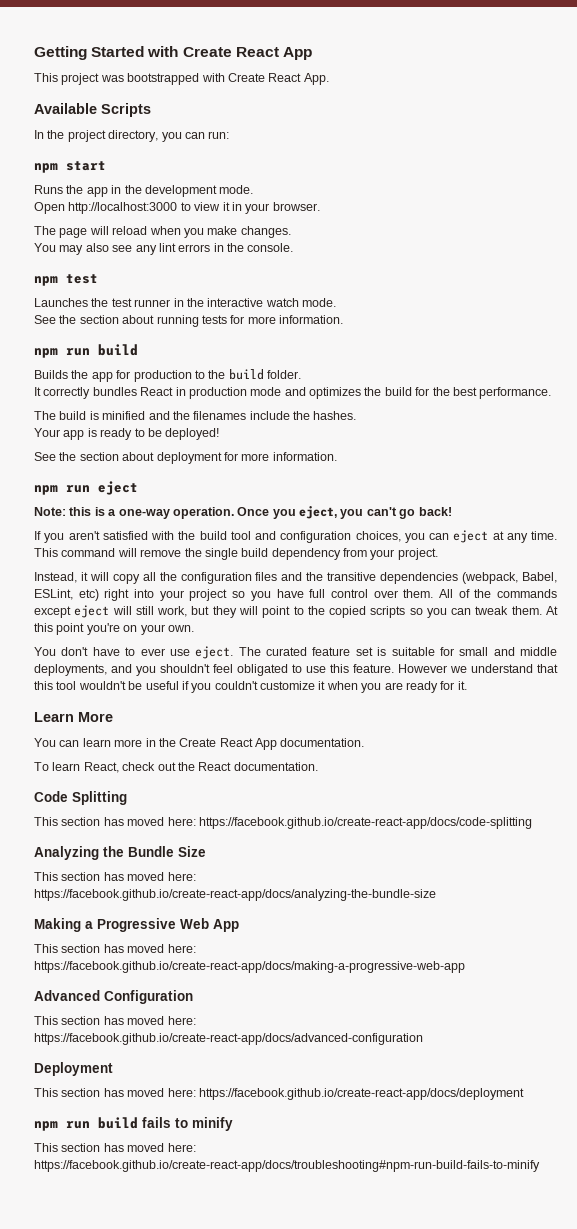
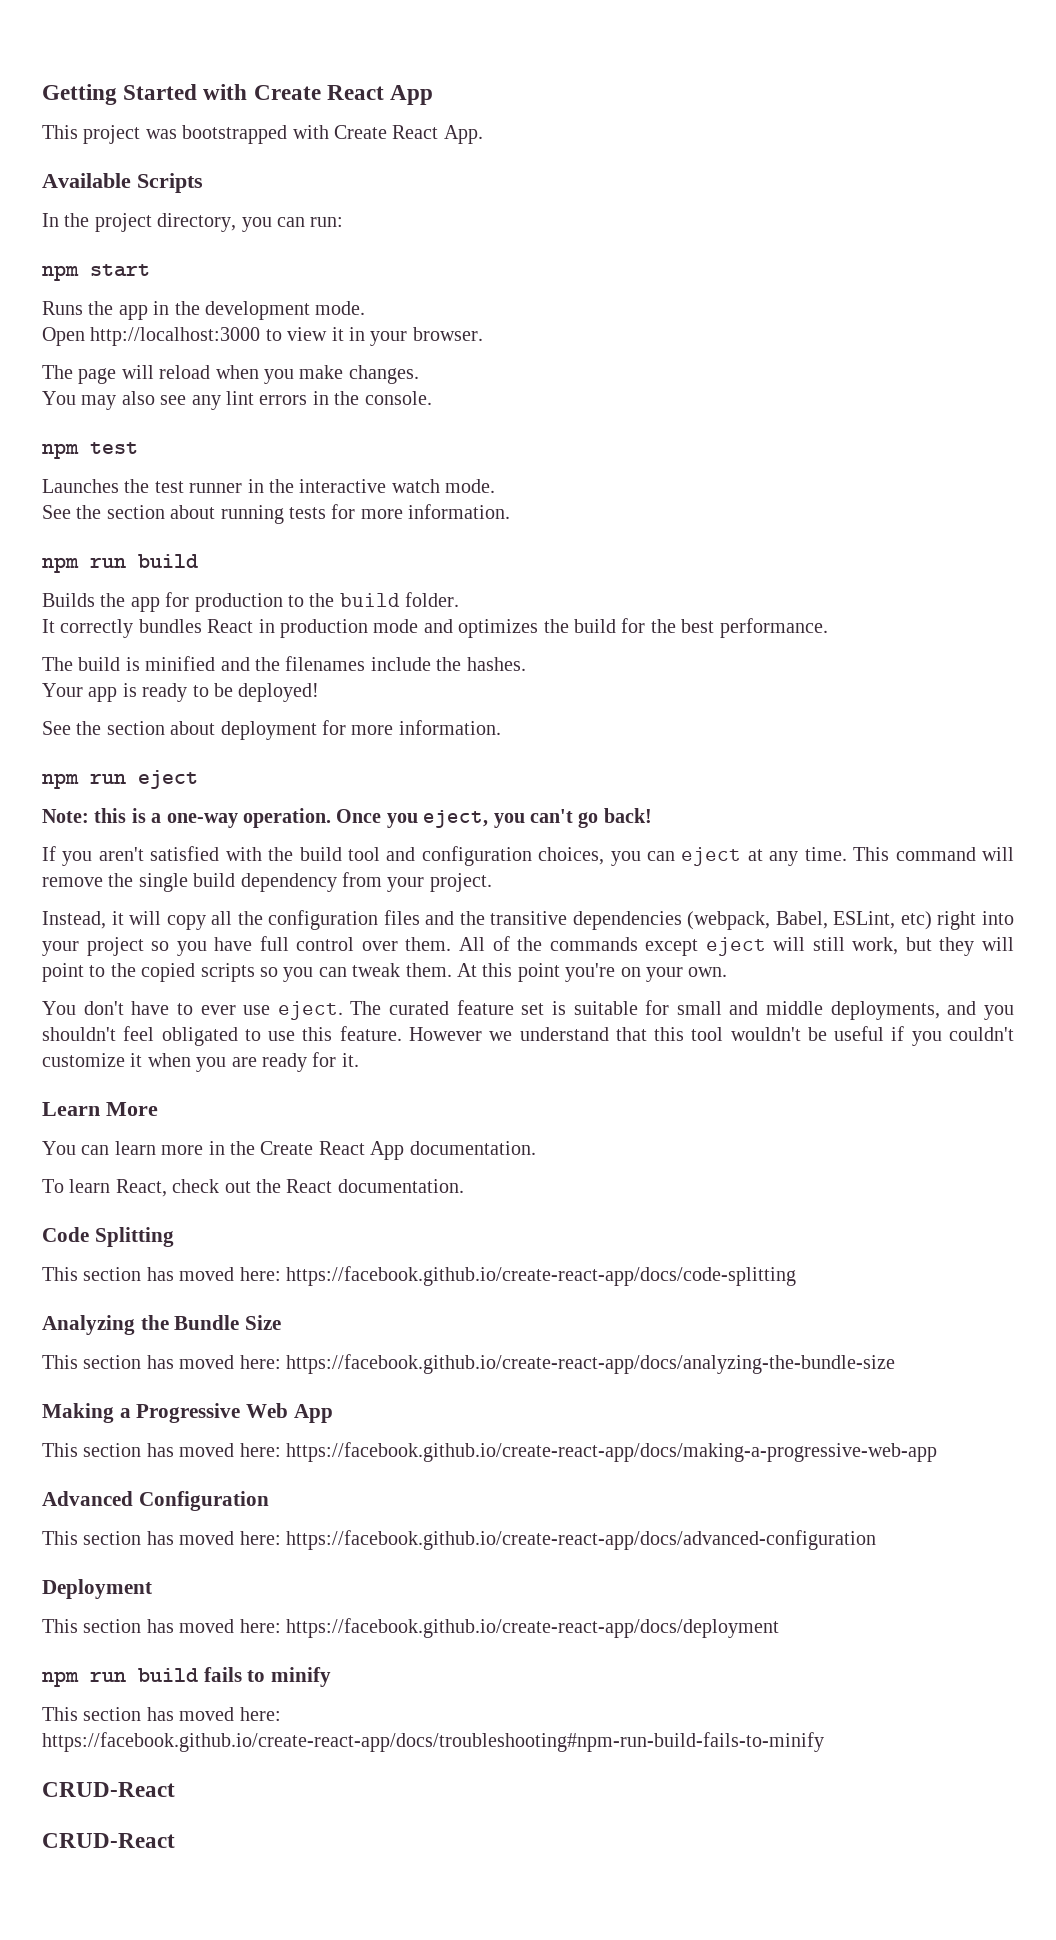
(540, 1166) none -> [42,1782,175,1797] [42,1833,175,1848] // CRUD-React // CRUD-React

